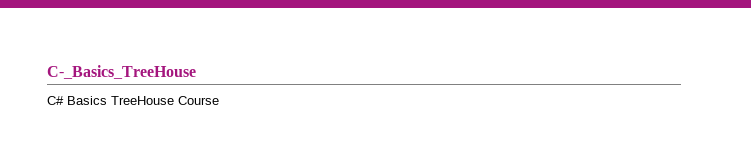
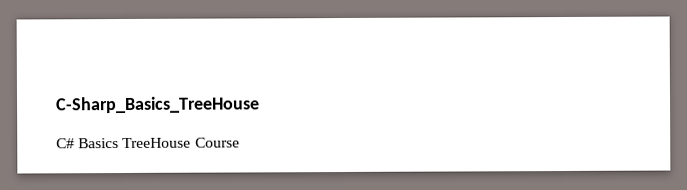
[47,65,196,79] C-_Basics_TreeHouse -> [56,96,260,114] C-Sharp_Basics_TreeHouse

